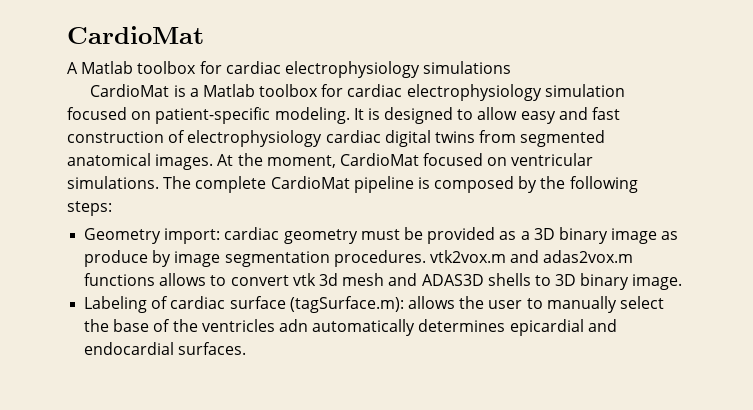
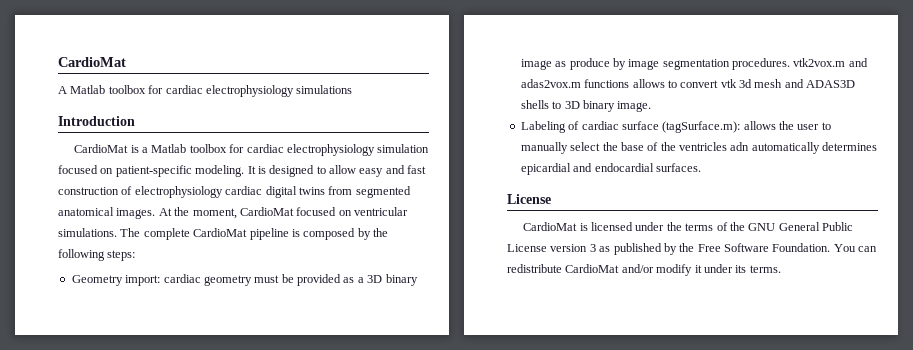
(512, 67) none -> [58,116,135,126] // Introduction
(247, 348) none -> [507,194,551,204] [523,222,854,231] [507,243,878,255] [507,264,781,276] // License // CardioMat is licensed under the terms of the GNU General Public License version 3 as published by the Free Software Foundation. You can redistribute CardioMat and/or modify it under its terms.

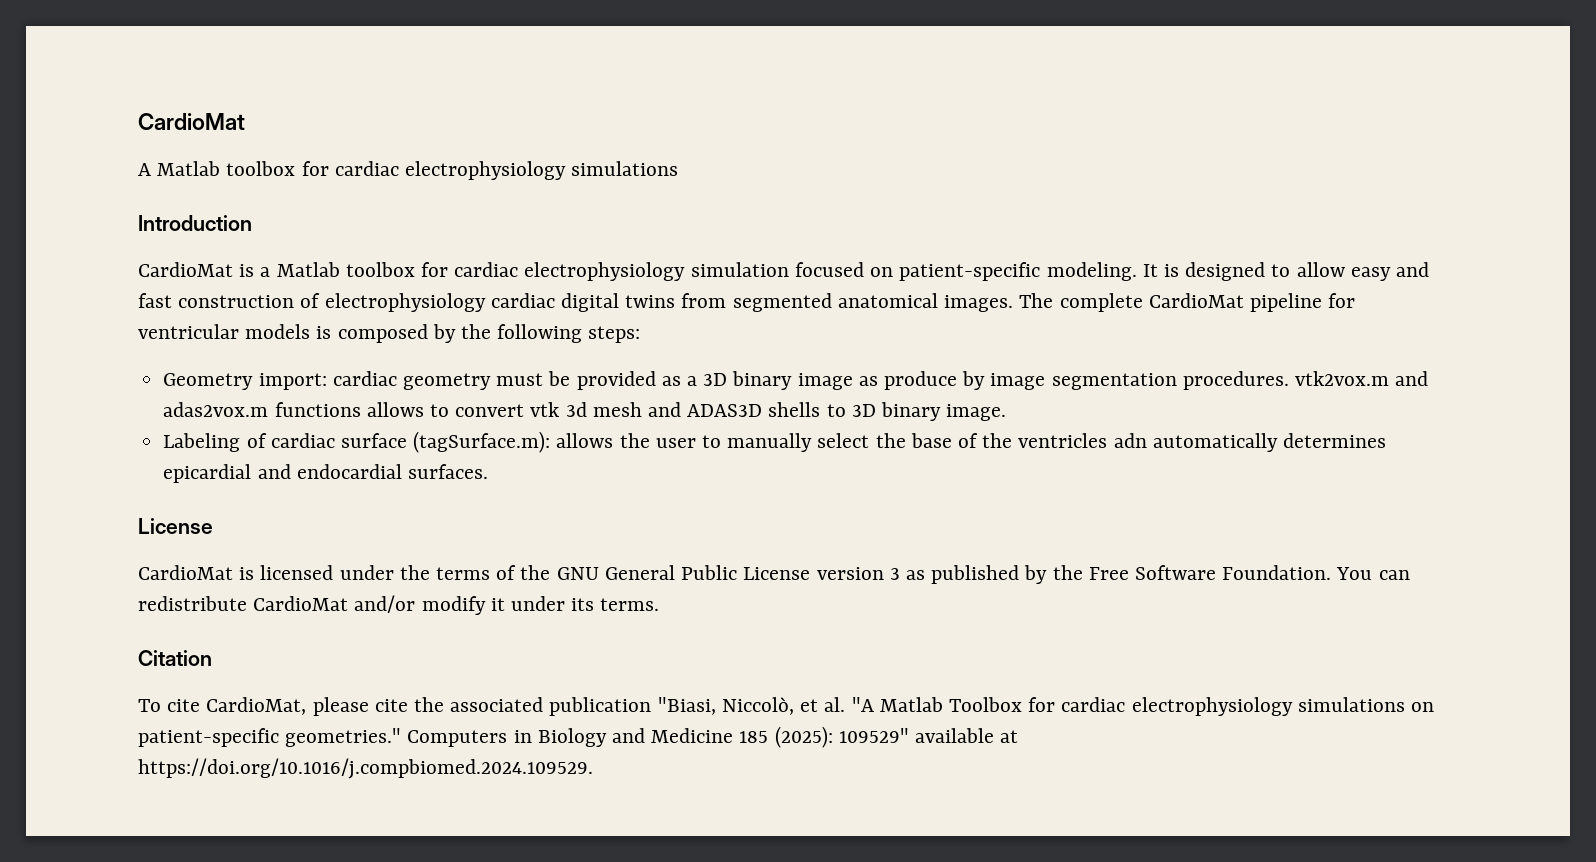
[158,207,408,219] [58,228,117,237] At the moment, CardioMat focused on ventricular simulations. -> (1014, 303) none
(289, 234) none -> [1328,293,1356,308] [138,324,311,339] for ventricular models
(781, 269) none -> [138,650,212,666] [138,697,1434,716] [138,726,1019,748] [138,758,593,779] // Citation // To cite CardioMat, please cite the associated publication "Biasi, Niccolò, et al. "A Matlab Toolbox for cardiac electrophysiology simulations on patient-specific geometries." Computers in Biology and Medicine 185 (2025): 109529" available at https://doi.org/10.1016/j.compbiomed.2024.109529.

